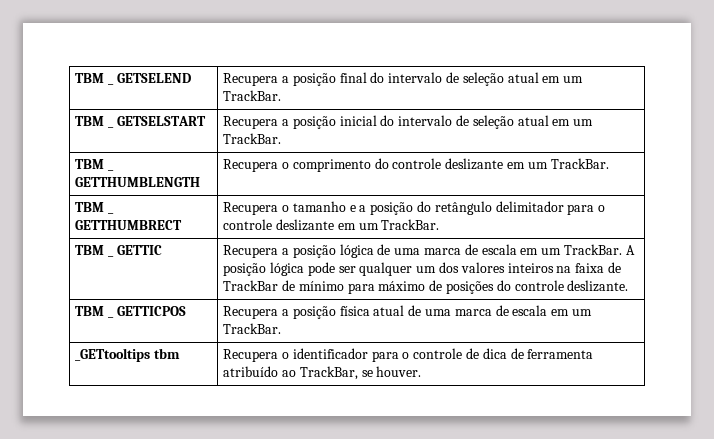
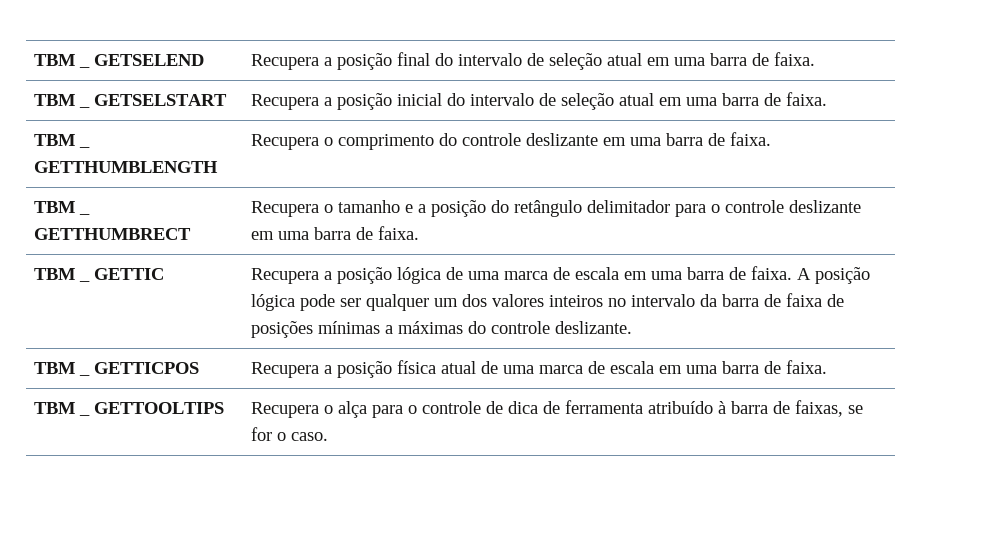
[563,76,584,83] [223,90,282,101] um TrackBar. -> [673,52,815,66] uma barra de faixa.
[573,119,594,126] [223,133,282,144] um TrackBar. -> [685,92,827,106] uma barra de faixa.
[527,158,609,169] um TrackBar. -> [629,132,771,146] uma barra de faixa.
[358,219,440,230] um TrackBar. -> [277,226,419,240] uma barra de faixa.
[541,244,622,255] um TrackBar. -> [650,266,792,280] uma barra de faixa.
[556,262,621,273] [223,280,494,294] na faixa de TrackBar de mínimo para máximo de posições -> [607,293,844,307] [250,321,463,338] no intervalo da barra de faixa de posições mínimas a máximas
[571,309,592,316] [223,323,282,334] [75,348,181,362] [223,348,368,362] um TrackBar. // _GETtooltips tbm | Recupera o identificador -> [685,360,827,374] [33,402,75,414] [78,414,90,416] [93,402,224,414] [250,401,367,418] uma barra de faixa. // TBM _ GETTOOLTIPS | Recupera o alça
[282,366,422,380] ao TrackBar, se houver. -> [717,400,863,417] [250,427,328,441] à barra de faixas, se for o caso.

